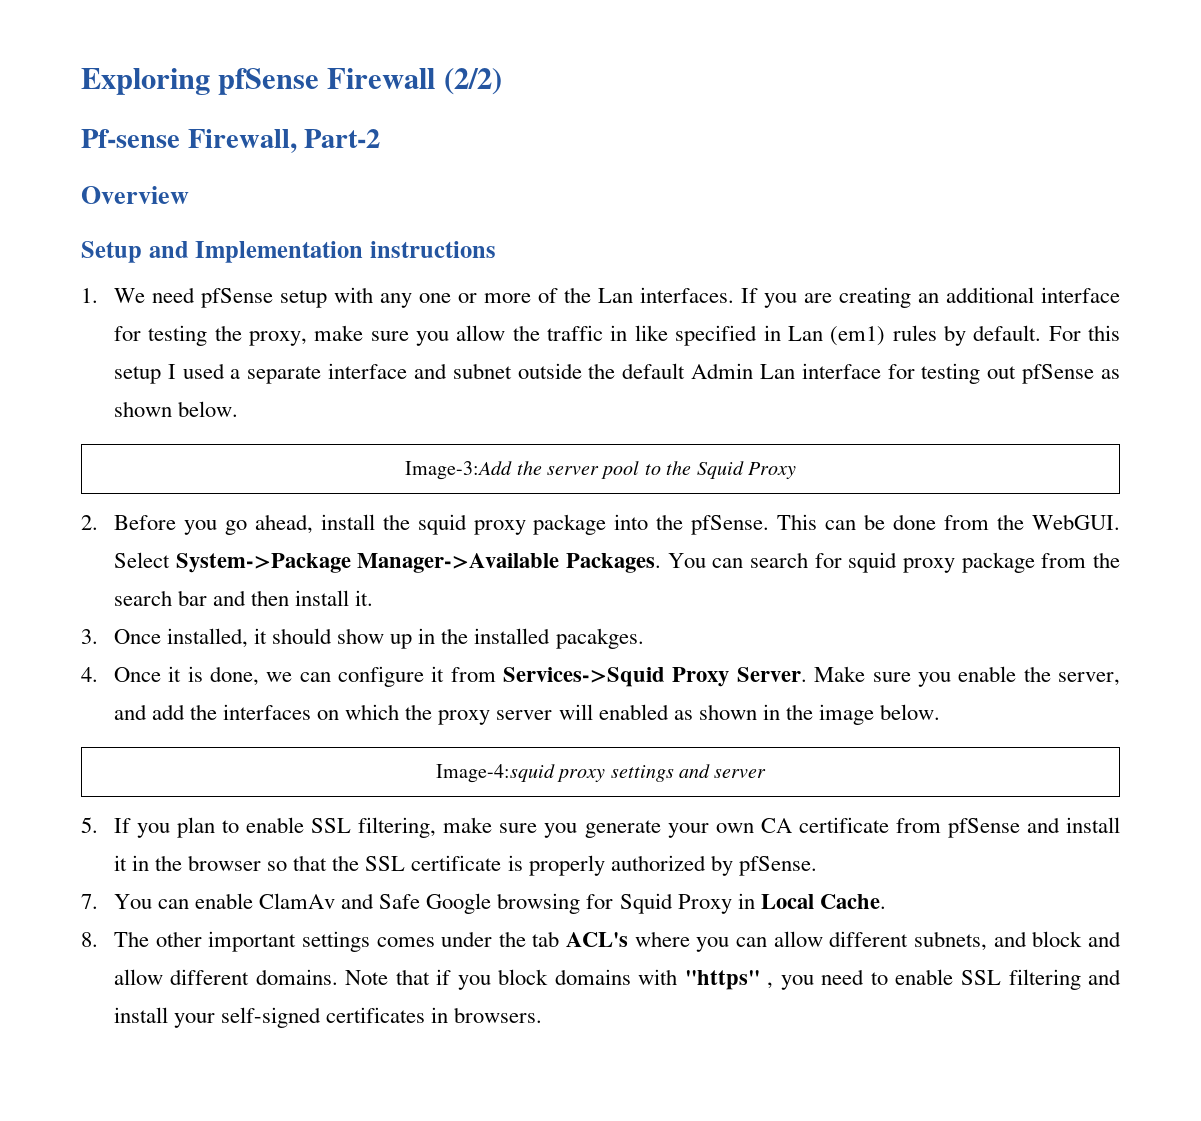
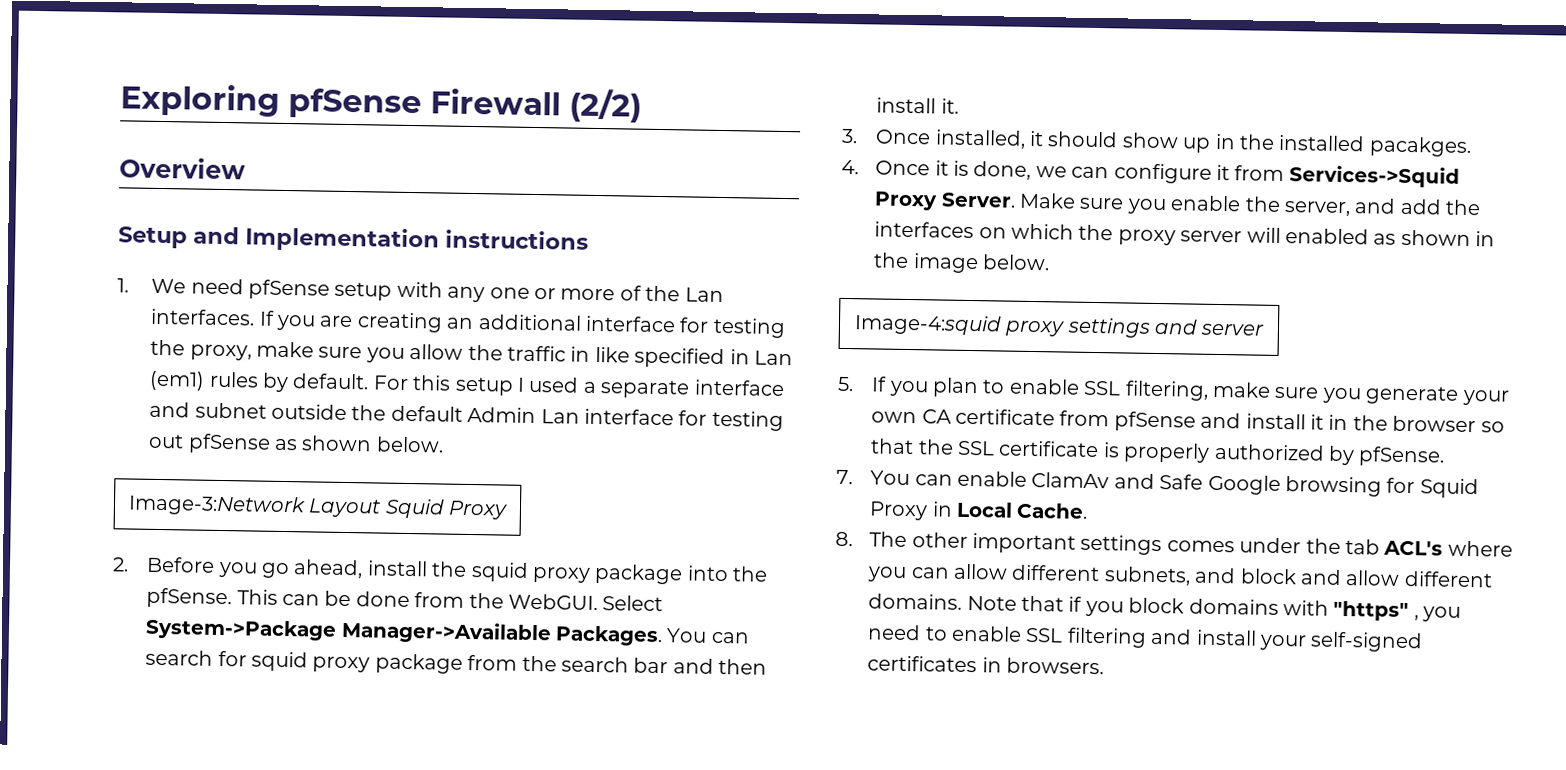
[81,129,381,153] // Pf-sense Firewall, Part-2 -> (642, 105) none
[405,461,692,480] Image-3:Add the server pool to the -> [127,494,382,518] Image-3:Network Layout

